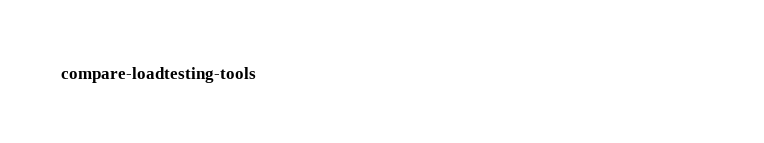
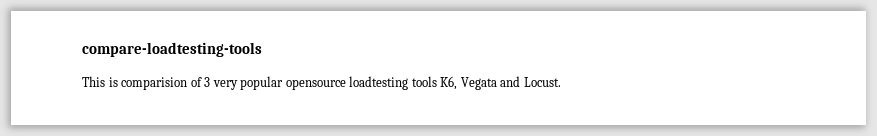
(256, 75) none -> [82,76,561,90] // This is comparision of 3 very popular opensource loadtesting tools K6, Vegata and Locust.

